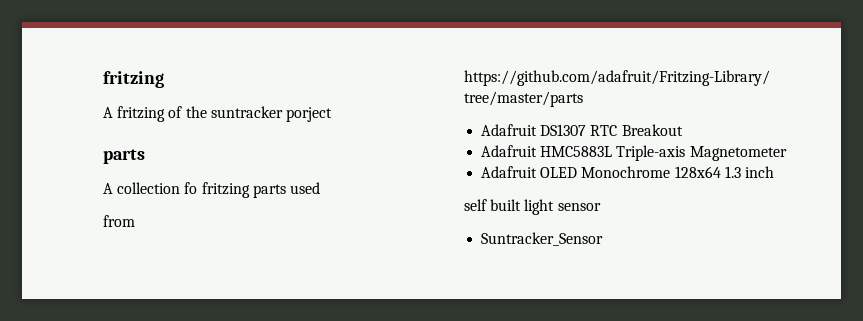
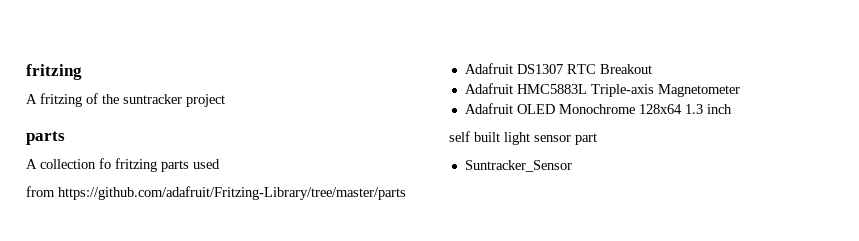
[285,107,332,122] porject -> [186,94,225,107] project
(601, 207) none -> [575,133,597,145] part

